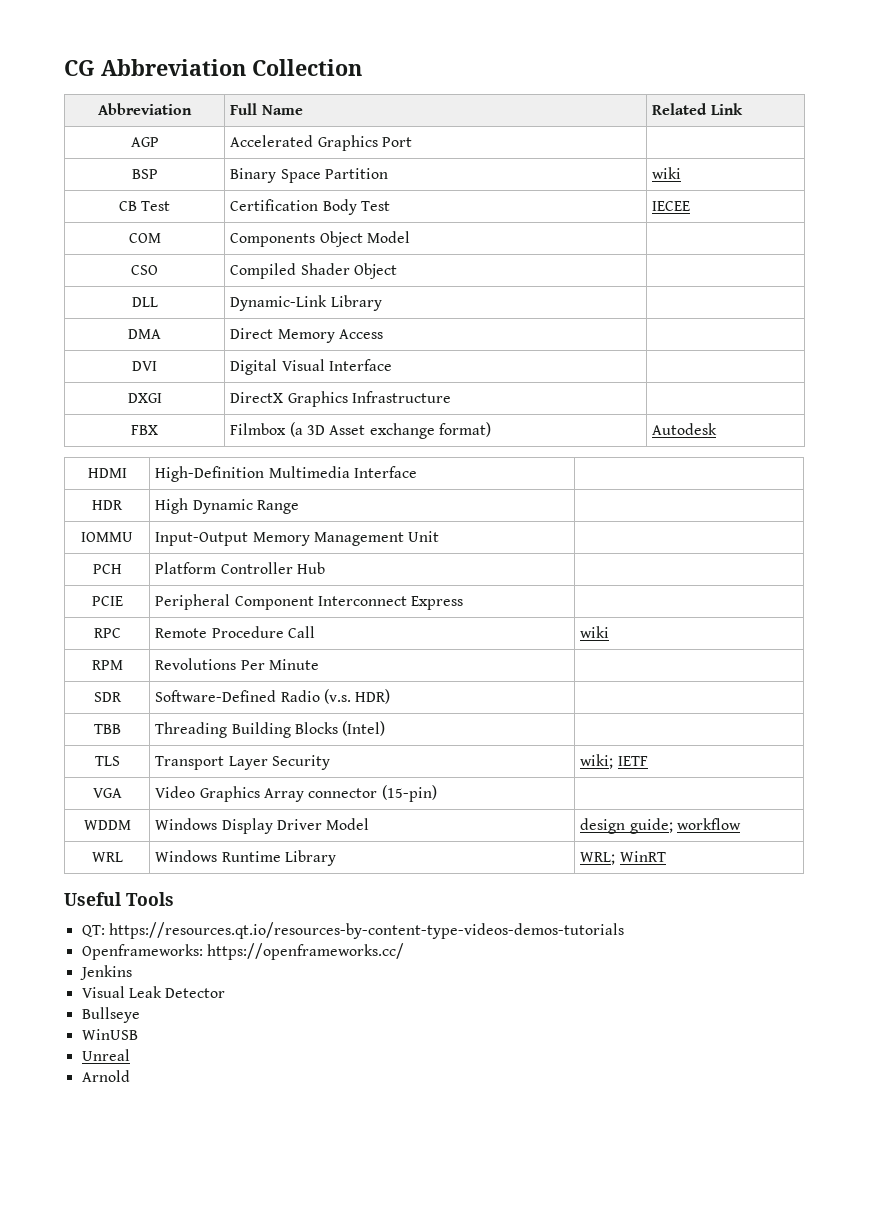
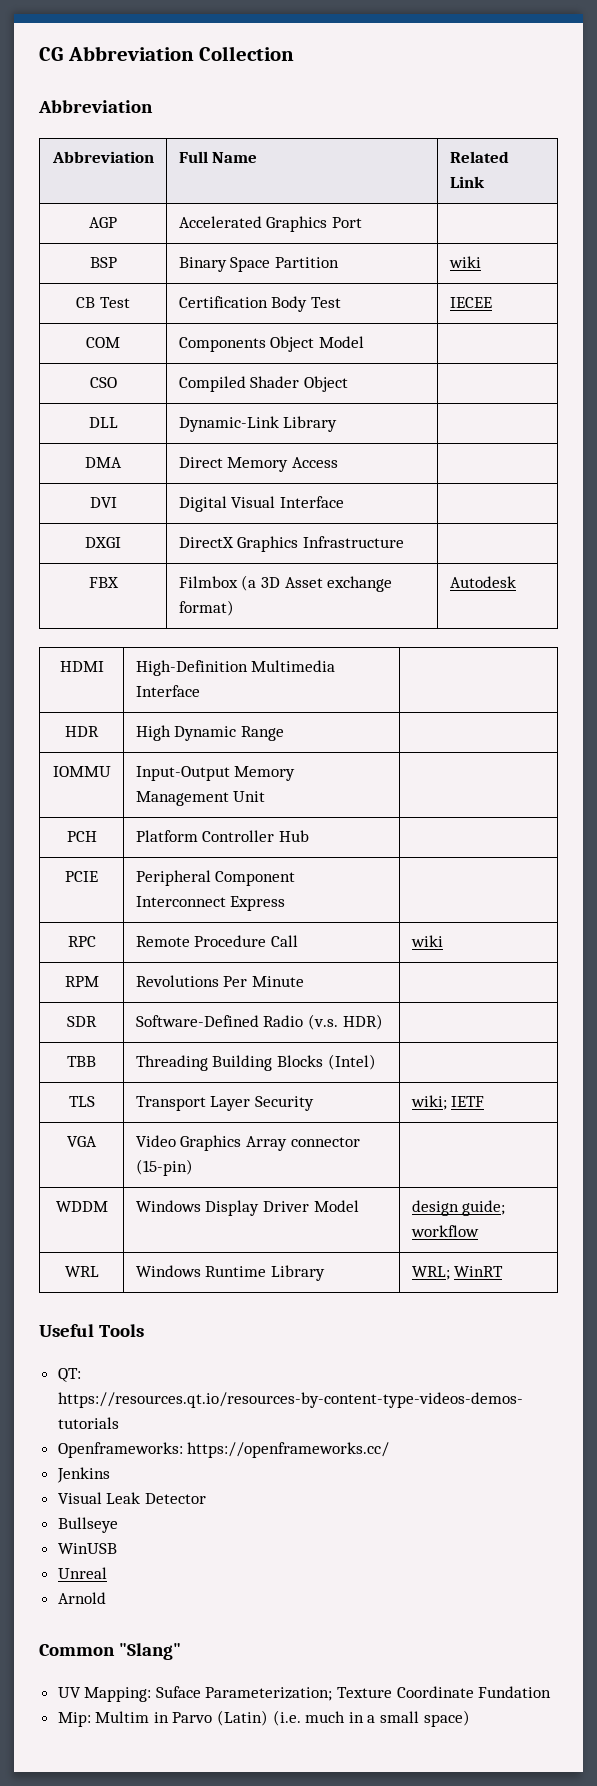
(362, 67) none -> [38,100,153,113] // Abbreviation
(130, 1076) none -> [39,1643,181,1660] [57,1686,552,1702] [57,1710,470,1727] // Common "Slang" // UV Mapping: Suface Parameterization; Texture Coordinate Fundation // Mip: Multim in Parvo (Latin) (i.e. much in a small space)

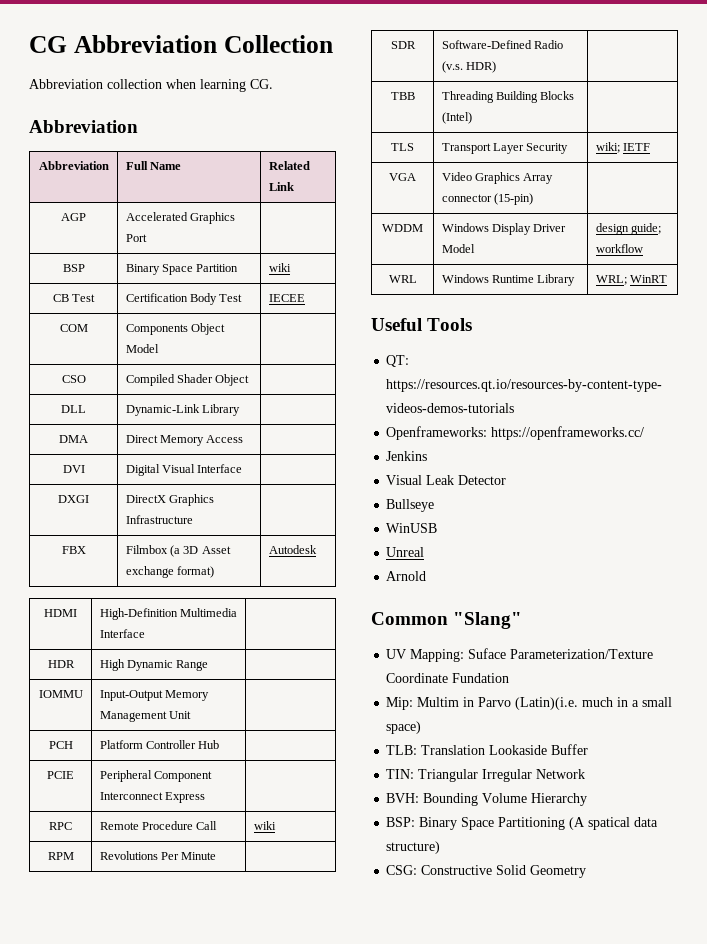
(295, 53) none -> [29,79,273,92] // Abbreviation collection when learning CG.
[205,1687,393,1701] Parameterization; Texture -> [510,649,654,659] Parameterization/Texture
[217,1710,301,1726] (Latin) (i.e. -> [515,697,579,710] (Latin)(i.e.
(470, 1718) none -> [386,744,589,755] [386,769,586,782] [386,793,588,806] [386,817,659,830] [386,841,441,854] [386,865,587,878] // TLB: Translation Lookaside Buffer // TIN: Triangular Irregular Network // BVH: Bounding Volume Hierarchy // BSP: Binary Space Partitioning (A spatical data structure) // CSG: Constructive Solid Geometry

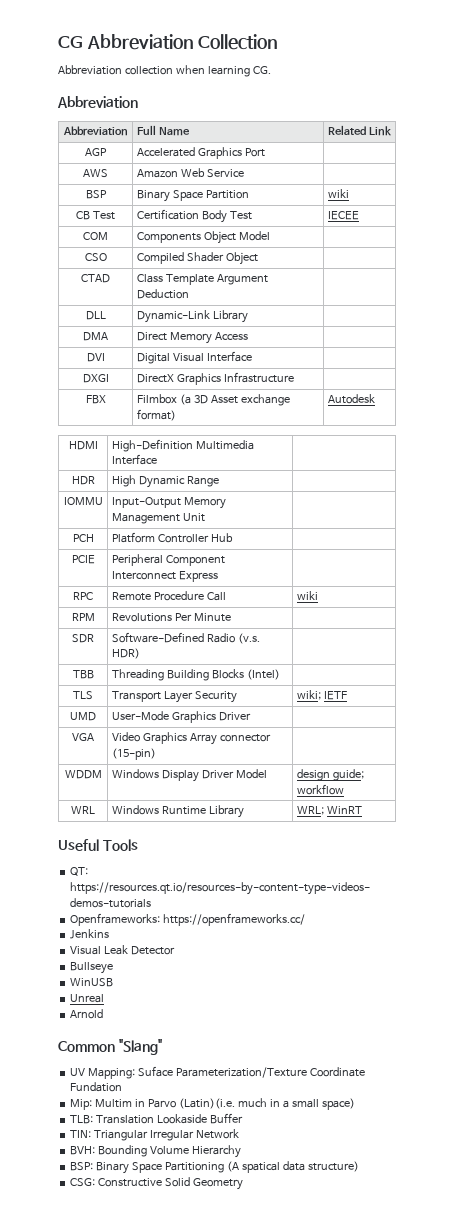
(147, 238) none -> [83,169,108,178] [136,168,244,178] // AWS | Amazon Web Service |
(250, 380) none -> [81,274,110,283] [136,274,268,285] [136,289,189,299] // CTAD | Class Template Argument Deduction |
(650, 147) none -> [70,712,96,721] [111,711,251,723] // UMD | User-Mode Graphics Driver |

